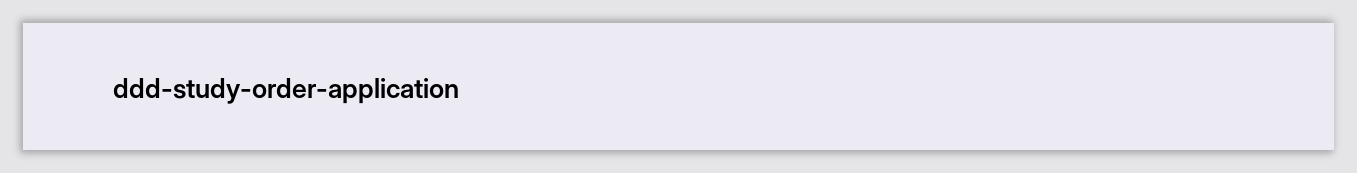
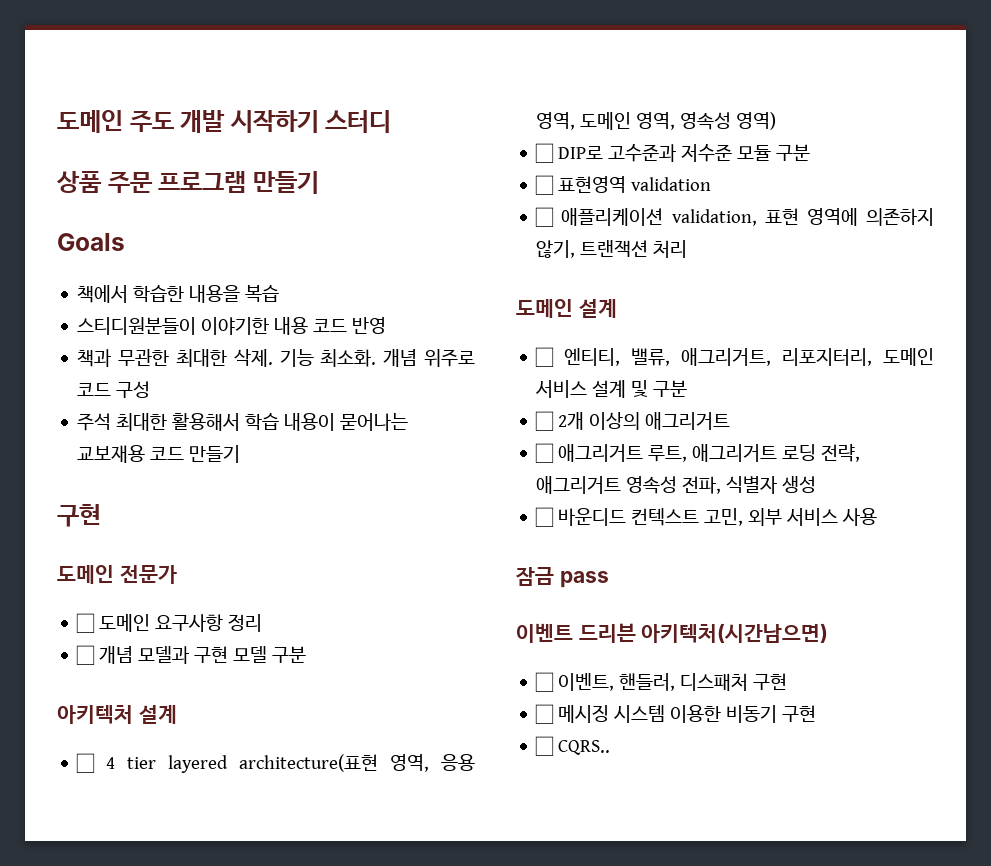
[113,78,459,104] ddd-study-order-application -> [57,110,392,133] [56,171,319,194] [57,233,125,251] [77,284,280,303] [77,317,387,335] [77,349,476,367] [77,381,151,398] [77,413,409,431] [77,445,241,463] [57,504,101,527] [57,565,177,584] [76,613,263,633] [76,645,307,665] [57,705,177,724] [76,753,475,773] [536,112,777,130] [535,143,811,163] [535,175,712,195] [535,207,934,227] [536,240,688,258] [516,299,617,318] [535,347,934,367] [535,380,688,398] [535,411,731,431] [535,443,861,463] [536,476,817,494] [535,507,878,527] [516,567,609,588] [516,623,829,643] [535,672,788,692] [535,704,817,724] [535,736,611,756] 도메인 주도 개발 시작하기 스터디 // 상품 주문 프로그램 만들기 // Goals // 책에서 학습한 내용을 복습 // 스티디원분들이 이야기한 내용 코드 반영 // 책과 무관한 최대한 삭제. 기능 최소화. 개념 위주로 코드 구성 // 주석 최대한 활용해서 학습 내용이 묻어나는 교보재용 코드 만들기 // 구현 // 도메인 전문가 // ☐ 도메인 요구사항 정리 // ☐ 개념 모델과 구현 모델 구분 // 아키텍처 설계 // ☐ 4 tier layered architecture(표현 영역, 응용 영역, 도메인 영역, 영속성 영역) // ☐ DIP로 고수준과 저수준 모듈 구분 // ☐ 표현영역 validation // ☐ 애플리케이션 validation, 표현 영역에 의존하지 않기, 트랜잭션 처리 // 도메인 설계 // ☐ 엔티티, 밸류, 애그리거트, 리포지터리, 도메인 서비스 설계 및 구분 // ☐ 2개 이상의 애그리거트 // ☐ 애그리거트 루트, 애그리거트 로딩 전략, 애그리거트 영속성 전파, 식별자 생성 // ☐ 바운디드 컨텍스트 고민, 외부 서비스 사용 // 잠금 pass // 이벤트 드리븐 아키텍처(시간남으면) // ☐ 이벤트, 핸들러, 디스패처 구현 // ☐ 메시징 시스템 이용한 비동기 구현 // ☐ CQRS..

